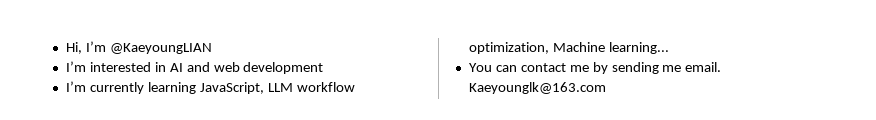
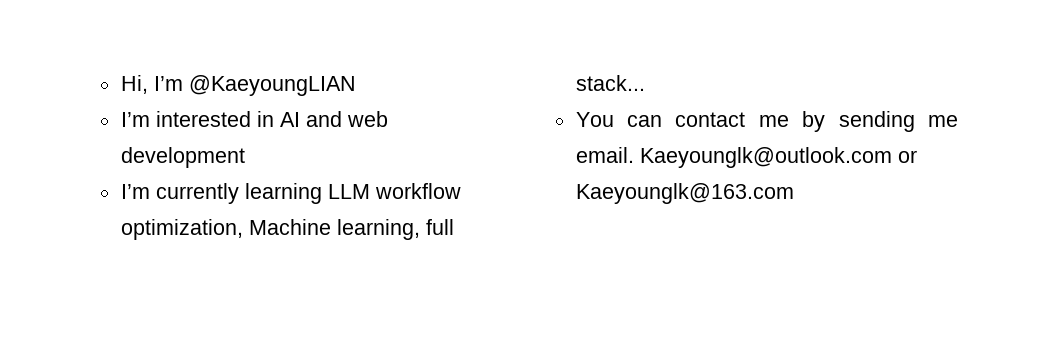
[199,82,264,94] JavaScript, -> (322, 193) none
[608,42,669,54] learning... -> [336,219,454,240] [575,75,645,91] learning, full stack...
(722, 67) none -> [639,147,917,168] Kaeyounglk@outlook.com or

